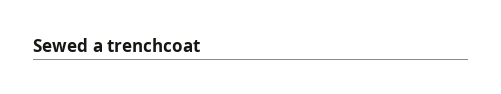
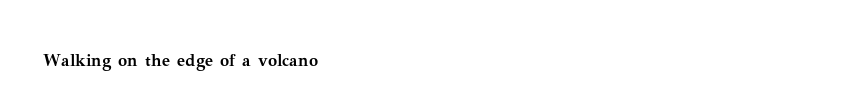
[33,38,201,52] Sewed a trenchcoat -> [43,54,318,71] Walking on the edge of a volcano

